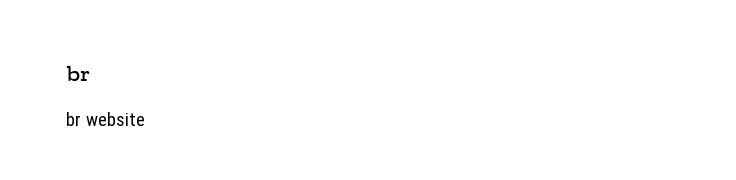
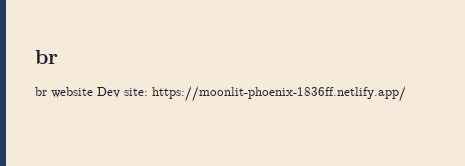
(145, 119) none -> [97,86,406,102] Dev site: https://moonlit-phoenix-1836ff.netlify.app/

